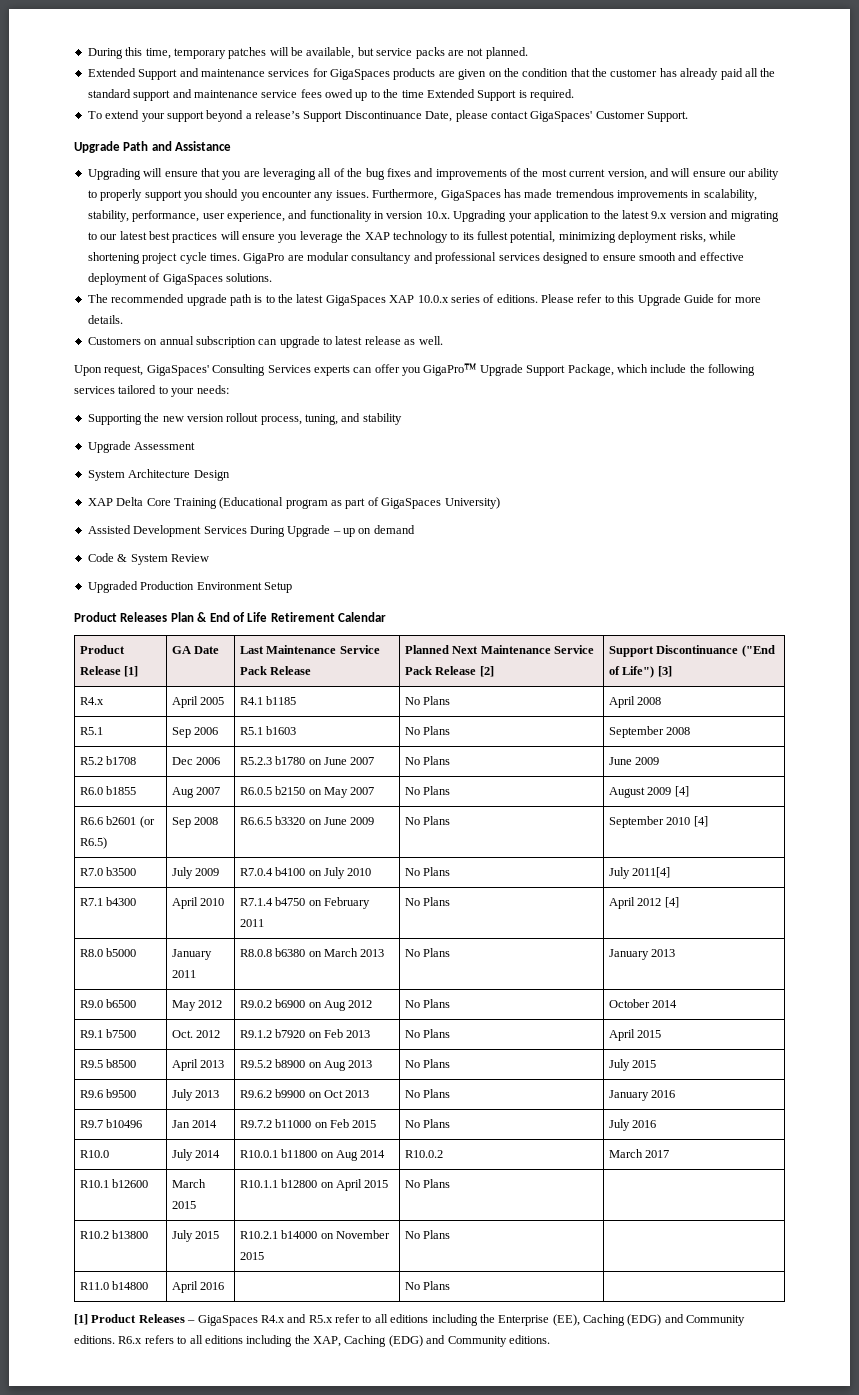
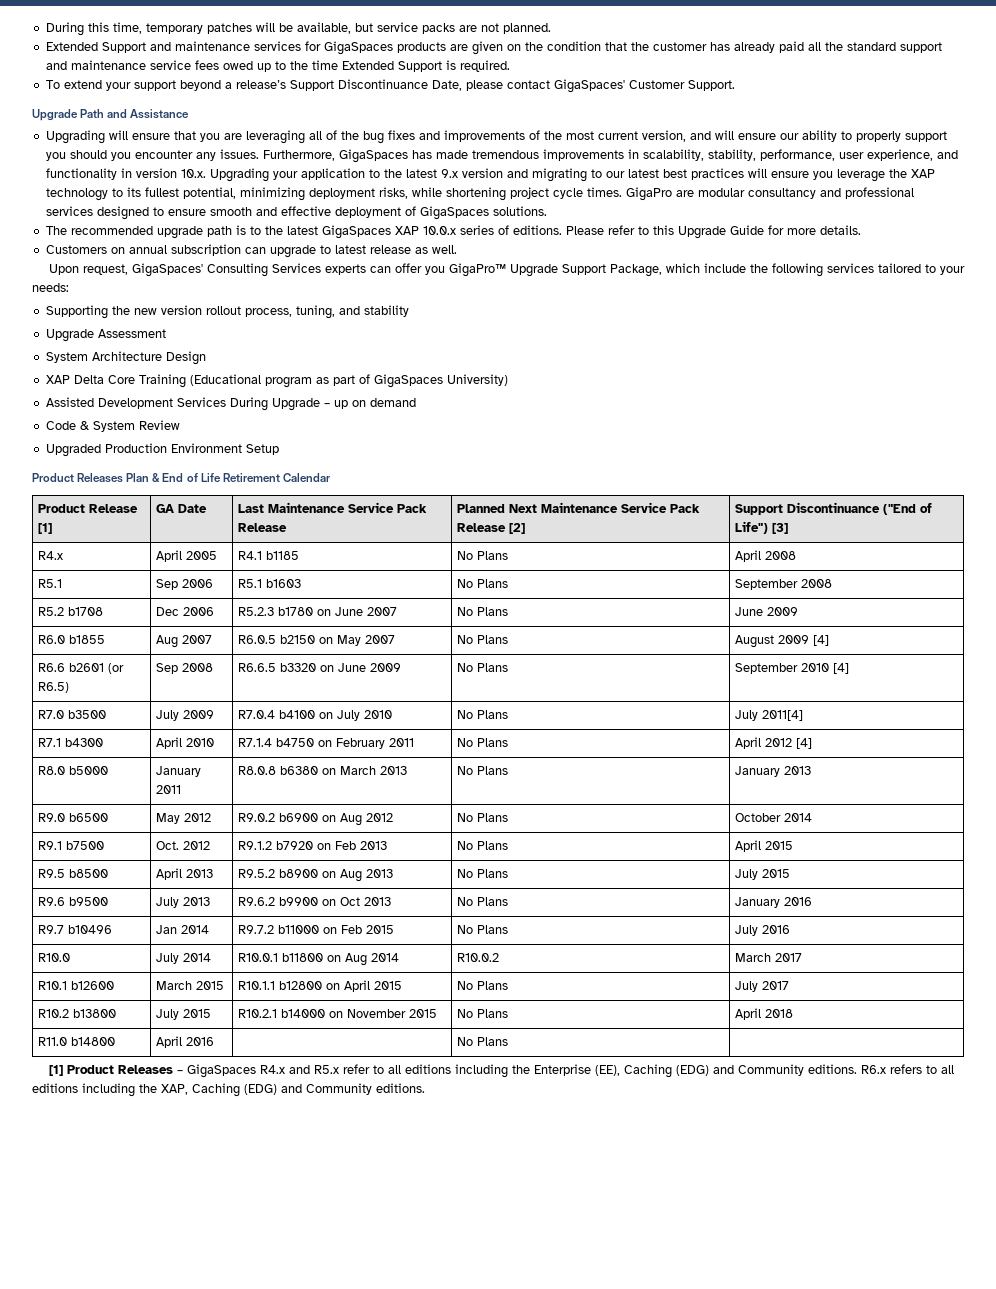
(451, 1183) none -> [735,981,790,992] July 2017
(451, 1234) none -> [735,1008,794,1020] April 2018

